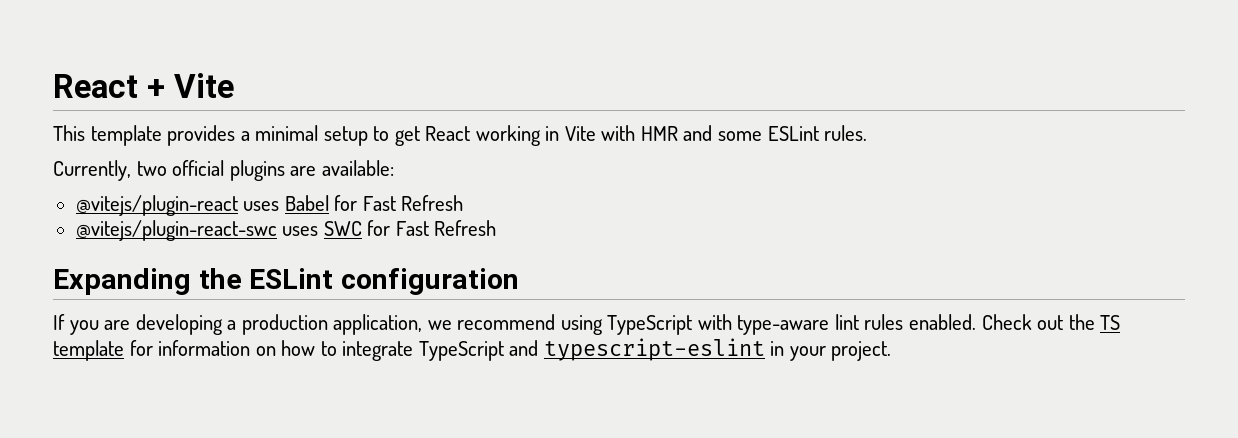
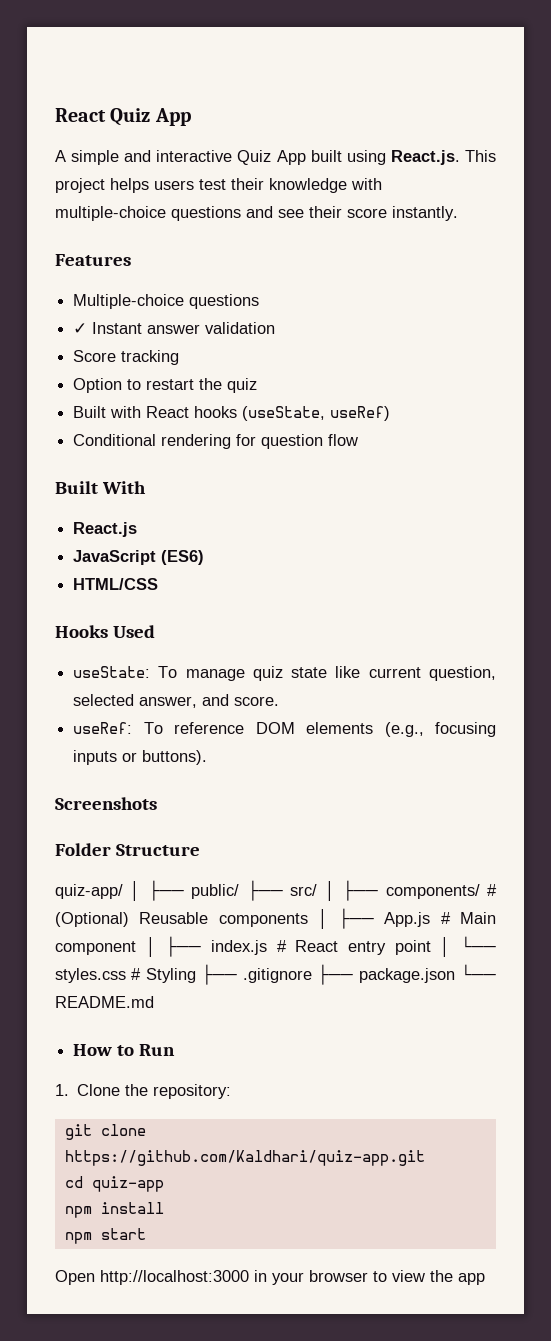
[53,73,234,98] [53,125,868,146] [53,160,394,181] [75,195,464,216] [75,220,497,241] [53,268,520,295] [53,314,1121,335] [53,338,892,361] React + Vite // This template provides a minimal setup to get React working in Vite with HMR and some ESLint rules. // Currently, two official plugins are available: // @vitejs/plugin-react uses Babel for Fast Refresh // @vitejs/plugin-react-swc uses SWC for Fast Refresh // Expanding the ESLint configuration // If you are developing a production application, we recommend using TypeScript with type-aware lint rules enabled. Check out the TS template for information on how to integrate TypeScript and typescript-eslint in your project. -> [55,108,191,126] [55,150,496,165] [55,178,382,193] [55,206,458,221] [55,254,131,266] [73,294,260,309] [73,322,276,334] [73,350,180,365] [73,378,258,393] [73,406,391,421] [73,434,359,449] [55,481,146,494] [73,522,138,537] [73,550,205,565] [73,578,159,590] [55,625,155,638] [73,666,497,681] [73,694,280,708] [73,722,497,737] [73,750,208,765] [55,797,157,810] [55,843,200,856] [55,880,498,901] [55,908,496,929] [55,936,497,957] [55,964,496,985] [55,996,154,1008] [73,1044,176,1056] [55,1084,232,1099] [64,1124,146,1140] [64,1150,425,1166] [64,1176,164,1192] [64,1202,164,1218] [64,1228,146,1244] [55,1270,485,1285] React Quiz App // A simple and interactive Quiz App built using React.js. This project helps users test their knowledge with multiple-choice questions and see their score instantly. // Features // Multiple-choice questions // ✓ Instant answer validation // Score tracking // Option to restart the quiz // Built with React hooks (useState, useRef) // Conditional rendering for question flow // Built With // React.js // JavaScript (ES6) // HTML/CSS // Hooks Used // useState: To manage quiz state like current question, selected answer, and score. // useRef: To reference DOM elements (e.g., focusing inputs or buttons). // Screenshots // Folder Structure // quiz-app/ │ ├── public/ ├── src/ │ ├── components/ # (Optional) Reusable components │ ├── App.js # Main component │ ├── index.js # React entry point │ └── styles.css # Styling ├── .gitignore ├── package.json └── README.md // How to Run // 1. Clone the repository: // git clone https://github.com/Kaldhari/quiz-app.git // cd quiz-app // npm install // npm start // Open http://localhost:3000 in your browser to view the app

